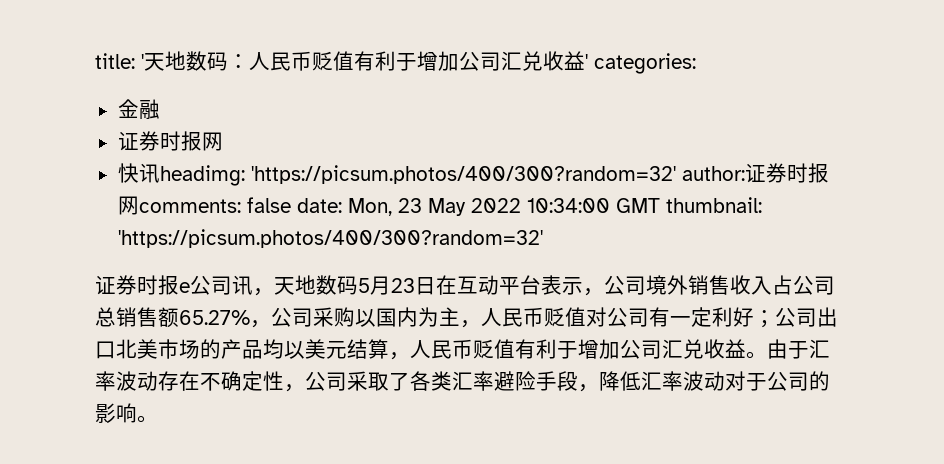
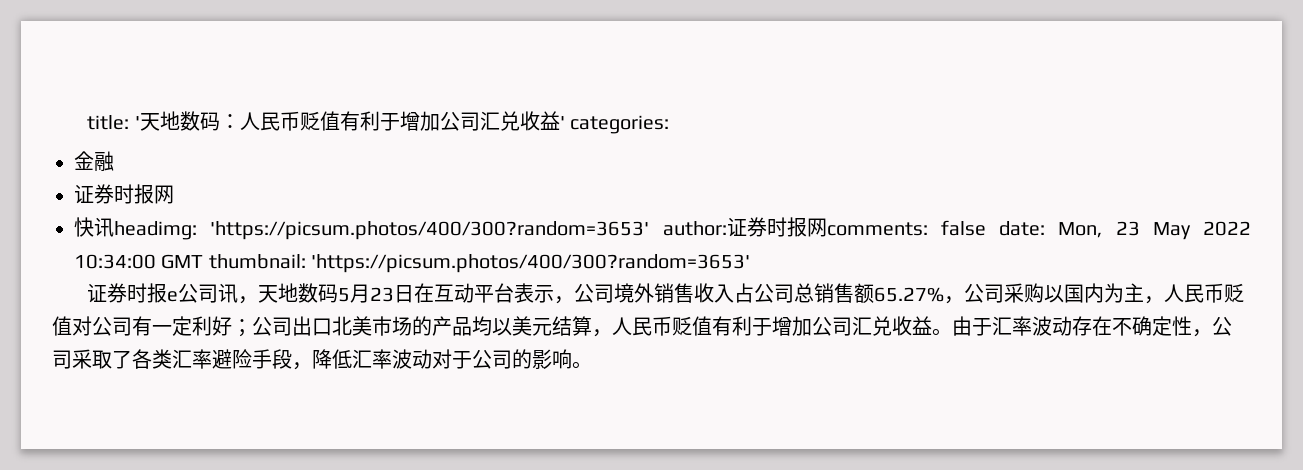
[250,165,676,184] 'https://picsum.photos/400/300?random=32' -> [210,221,650,240] 'https://picsum.photos/400/300?random=3653'
[117,229,543,248] 'https://picsum.photos/400/300?random=32' -> [311,254,751,273] 'https://picsum.photos/400/300?random=3653'

